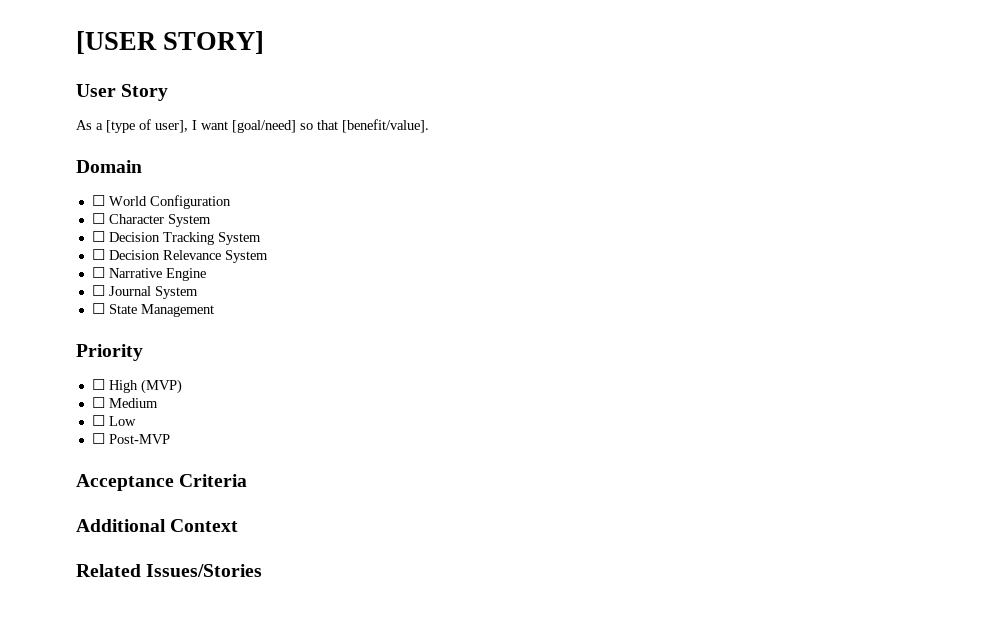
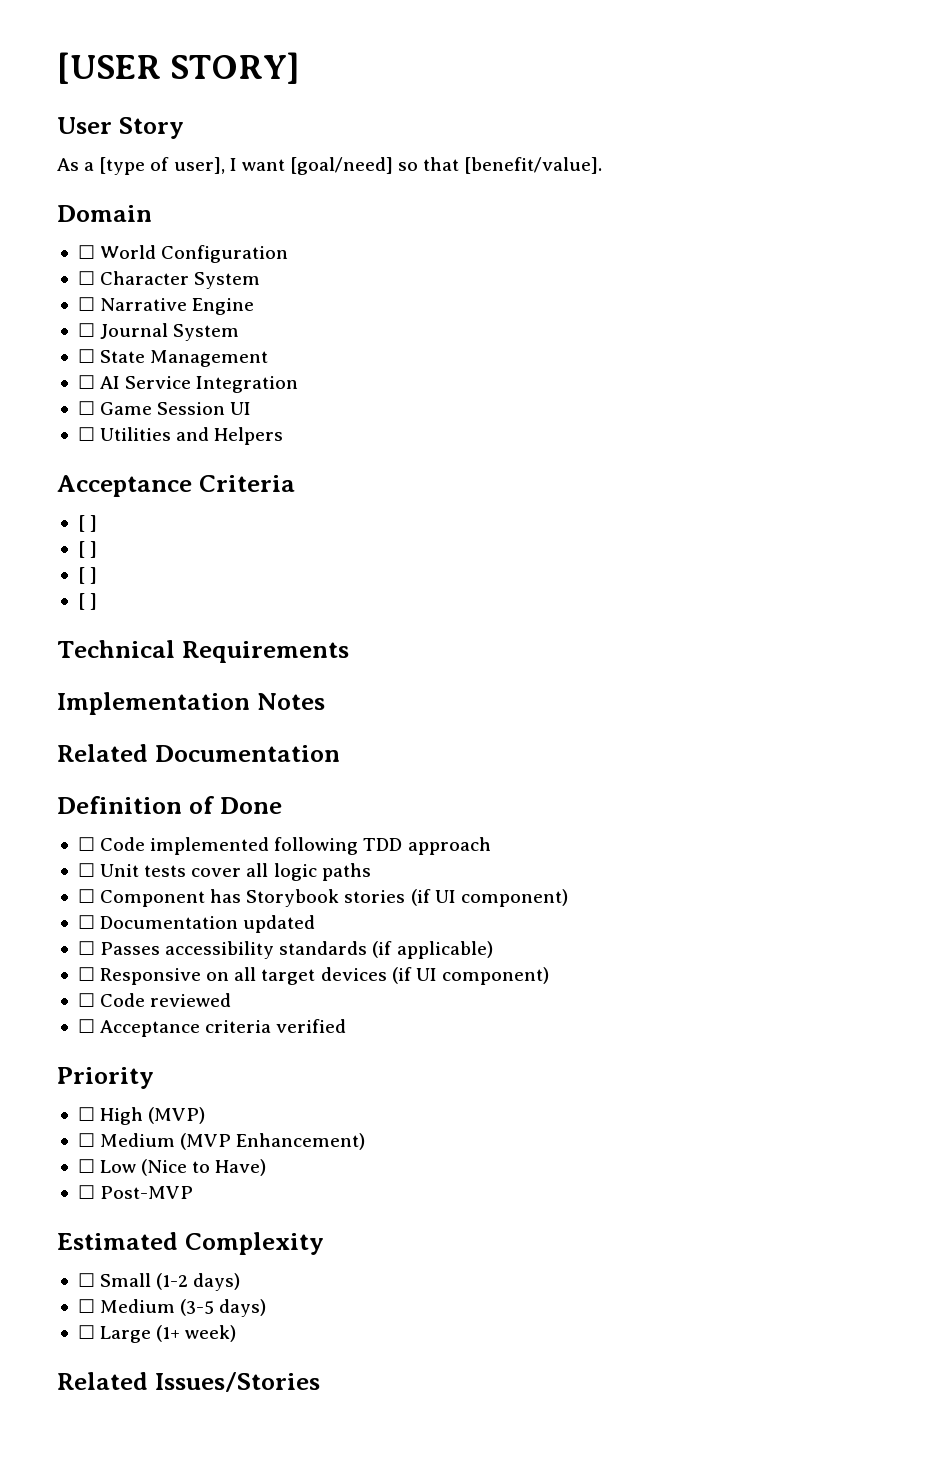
[91,231,261,245] [91,249,268,263] // ☐ Decision Tracking System // ☐ Decision Relevance System -> (261, 280) none
(214, 310) none -> [77,375,299,393] [77,401,252,415] [77,427,284,445] [57,475,295,497] [77,515,98,532] [77,541,98,558] [77,567,98,584] [77,593,98,610] [57,640,349,663] [57,692,325,715] [57,744,340,762] [57,796,282,814] [77,837,491,855] [77,863,371,881] [77,889,568,907] [77,915,316,933] [77,941,493,959] [77,967,549,985] [77,993,232,1007] [77,1019,347,1037] // ☐ AI Service Integration // ☐ Game Session UI // ☐ Utilities and Helpers // Acceptance Criteria // [ ] // [ ] // [ ] // [ ] // Technical Requirements // Implementation Notes // Related Documentation // Definition of Done // ☐ Code implemented following TDD approach // ☐ Unit tests cover all logic paths // ☐ Component has Storybook stories (if UI component) // ☐ Documentation updated // ☐ Passes accessibility standards (if applicable) // ☐ Responsive on all target devices (if UI component) // ☐ Code reviewed // ☐ Acceptance criteria verified
(158, 403) none -> [180,1133,366,1150] (MVP Enhancement)
(136, 421) none -> [141,1159,267,1176] (Nice to Have)
[76,474,248,491] [76,519,239,532] Acceptance Criteria // Additional Context -> [57,1232,324,1255] [77,1273,241,1291] [77,1299,267,1317] [77,1325,237,1343] Estimated Complexity // ☐ Small (1-2 days) // ☐ Medium (3-5 days) // ☐ Large (1+ week)

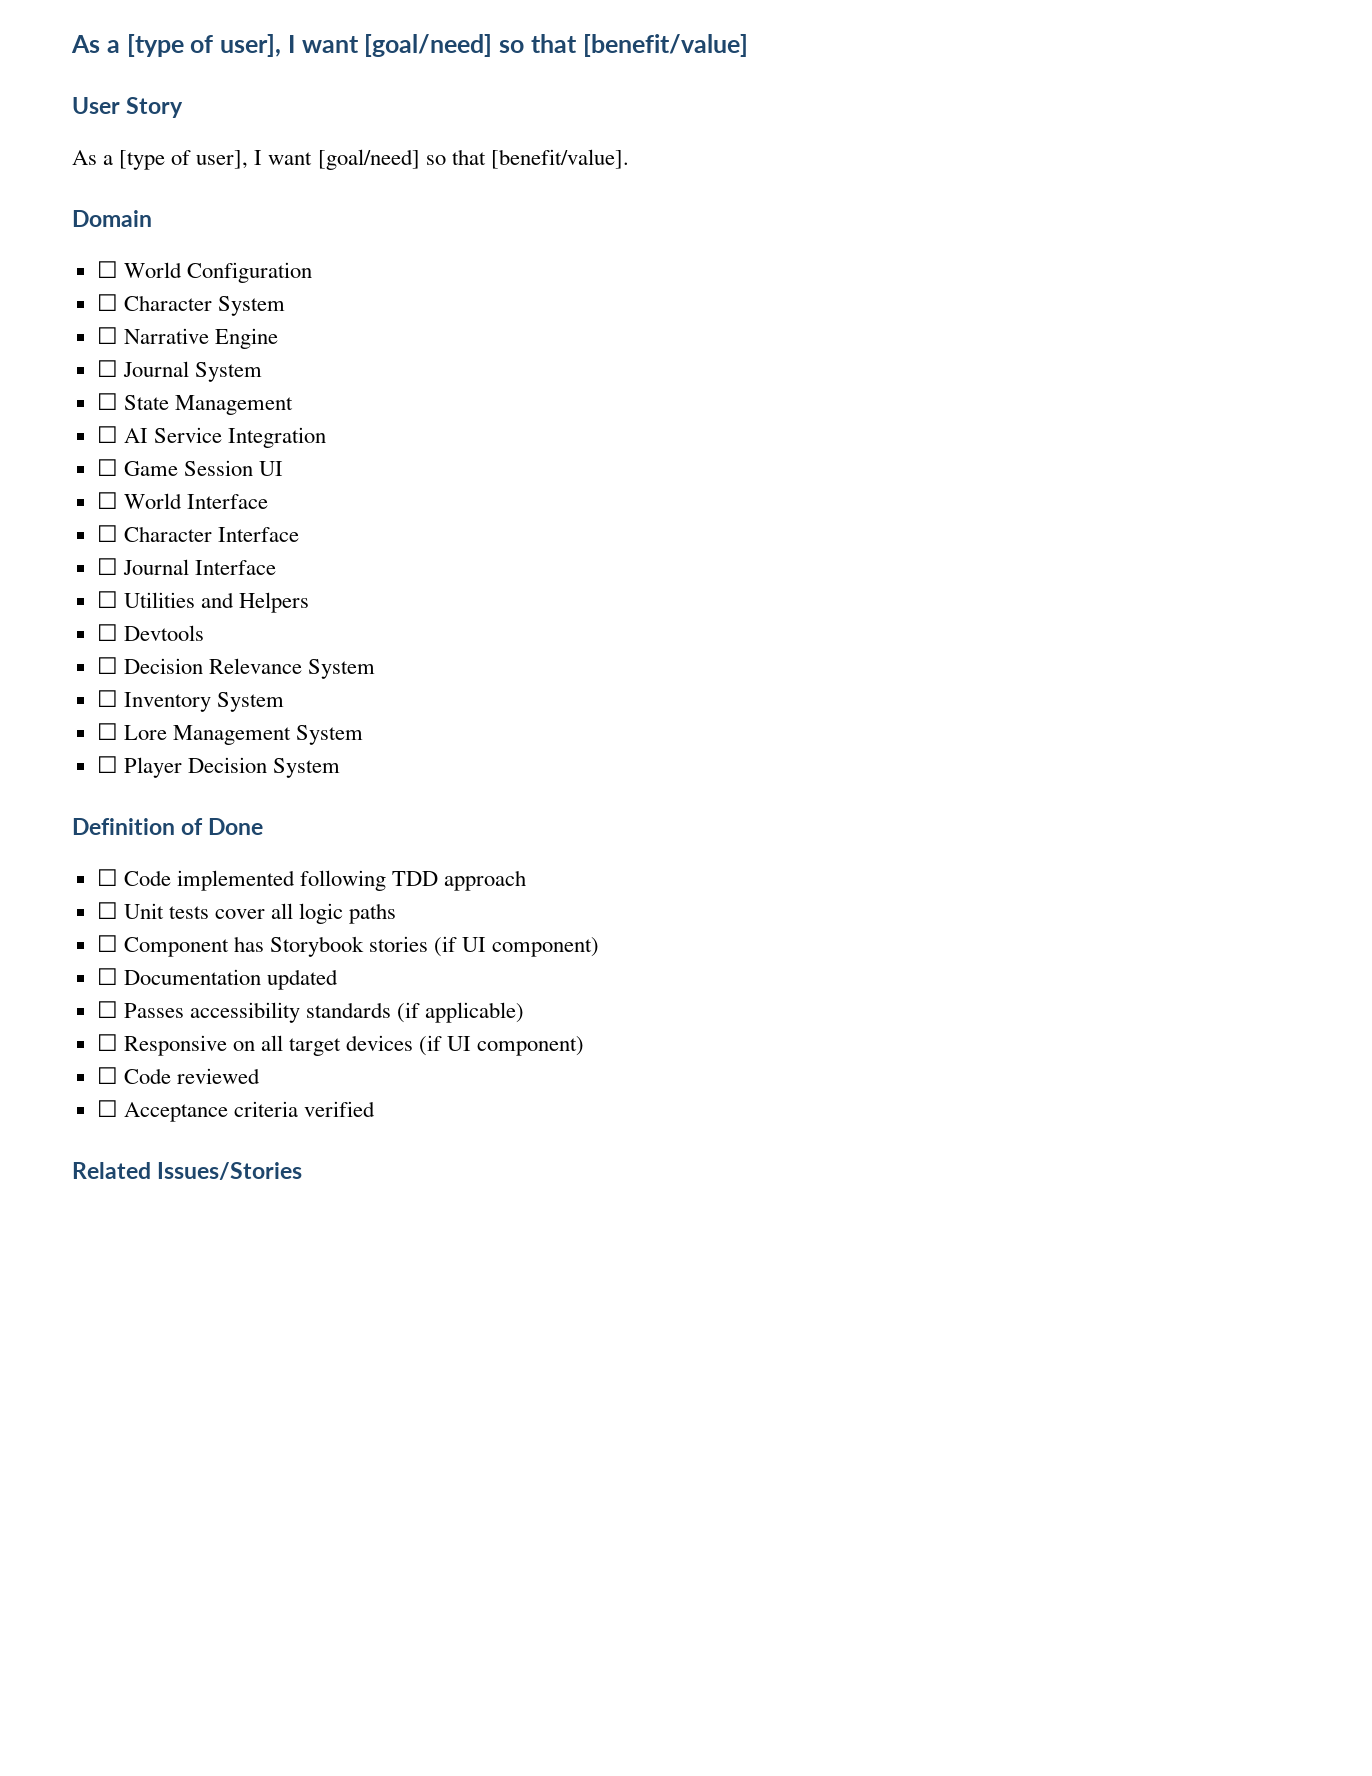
[57,52,300,84] [USER STORY] -> [71,34,748,57] As a [type of user], I want [goal/need] so that [benefit/value]
[100,427,284,445] [57,475,295,497] [77,515,98,532] [77,541,98,558] [77,567,98,584] [77,593,98,610] [57,640,349,663] [57,692,325,715] [57,744,340,762] Utilities and Helpers // Acceptance Criteria // [ ] // [ ] // [ ] // [ ] // Technical Requirements // Implementation Notes // Related Documentation -> [123,493,268,509] [96,525,299,542] [96,558,276,575] [96,591,309,613] [96,624,204,641] [96,657,375,679] [96,690,284,712] [96,723,363,745] [96,756,340,778] World Interface // ☐ Character Interface // ☐ Journal Interface // ☐ Utilities and Helpers // ☐ Devtools // ☐ Decision Relevance System // ☐ Inventory System // ☐ Lore Management System // ☐ Player Decision System
[57,1067,154,1089] [77,1107,206,1125] [77,1133,366,1150] [77,1159,267,1176] [77,1185,194,1199] [57,1232,324,1255] [77,1273,241,1291] [77,1299,267,1317] [77,1325,237,1343] // Priority // ☐ High (MVP) // ☐ Medium (MVP Enhancement) // ☐ Low (Nice to Have) // ☐ Post-MVP // Estimated Complexity // ☐ Small (1-2 days) // ☐ Medium (3-5 days) // ☐ Large (1+ week) -> (375, 1109) none

